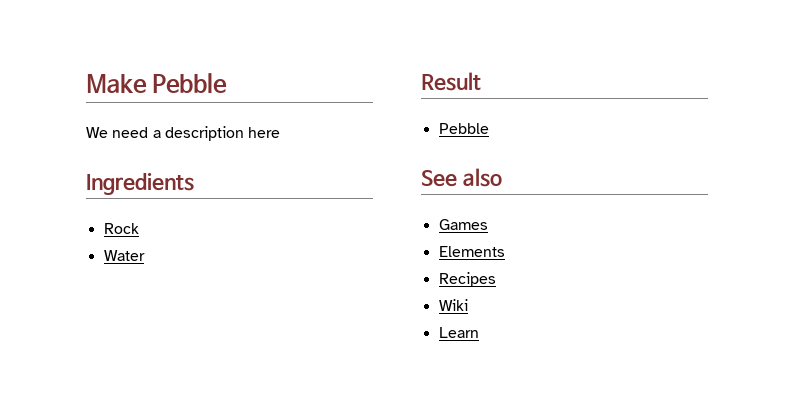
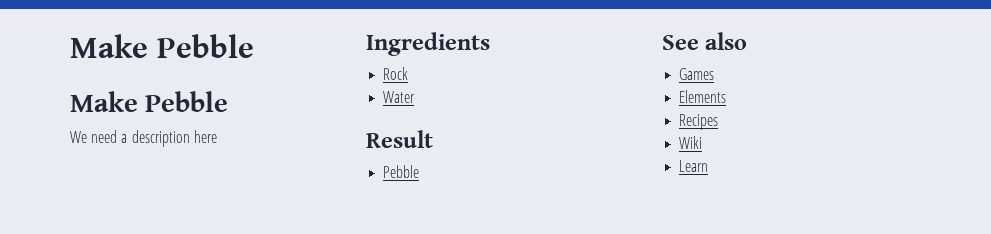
[86,73,228,93] Make Pebble -> [70,34,254,58] [70,91,229,112] Make Pebble // Make Pebble

